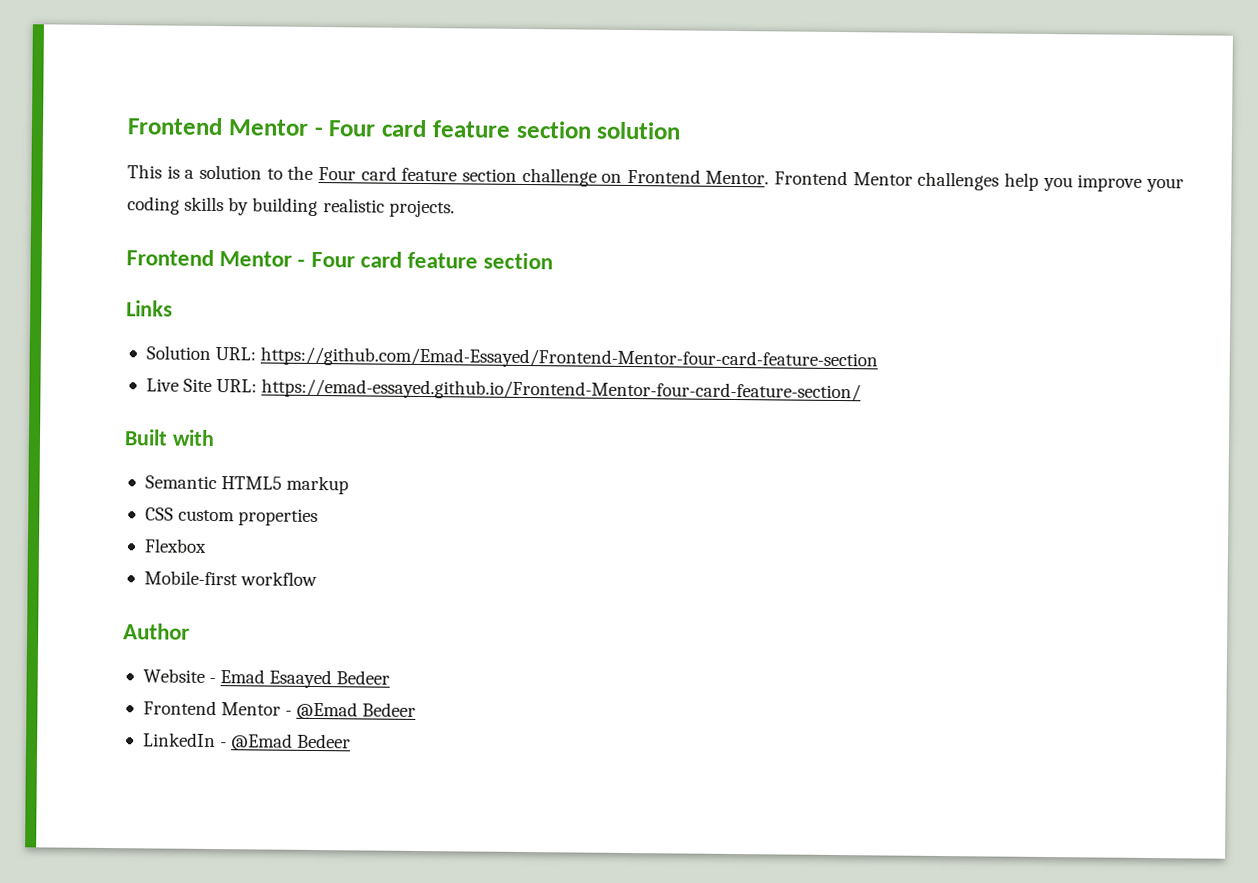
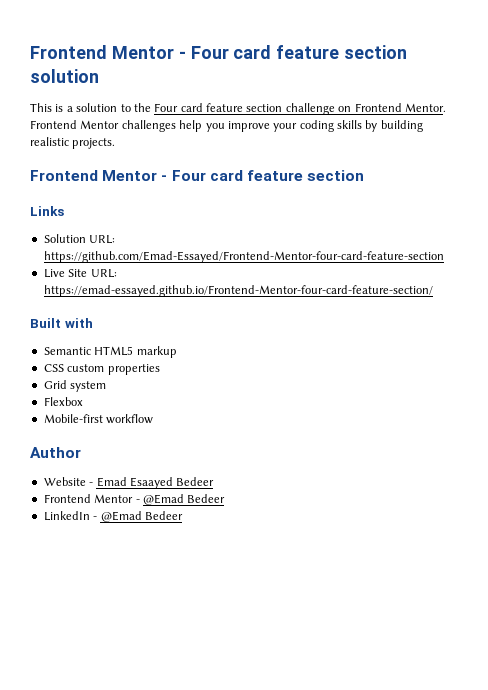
(319, 517) none -> [43,380,107,392] // Grid system

